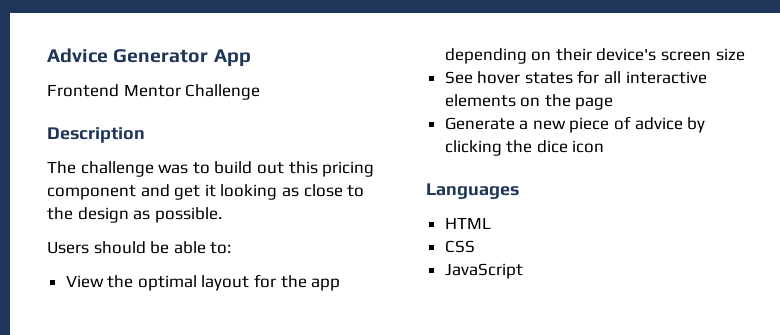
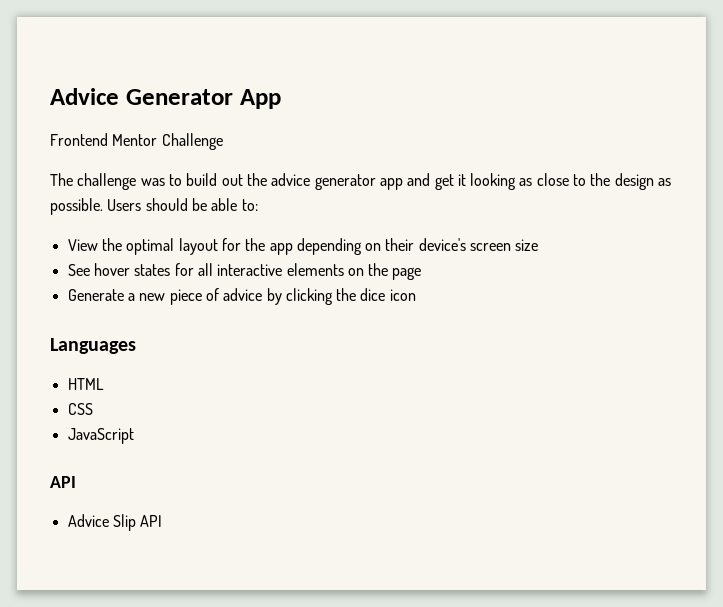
[47,127,145,143] // Description -> (223, 141) none
[288,161,375,177] [47,185,136,200] this pricing component -> [246,173,403,190] the advice generator app
(222, 215) // -> (103, 206) none
(523, 271) none -> [50,476,76,488] [67,514,163,531] // API // Advice Slip API

